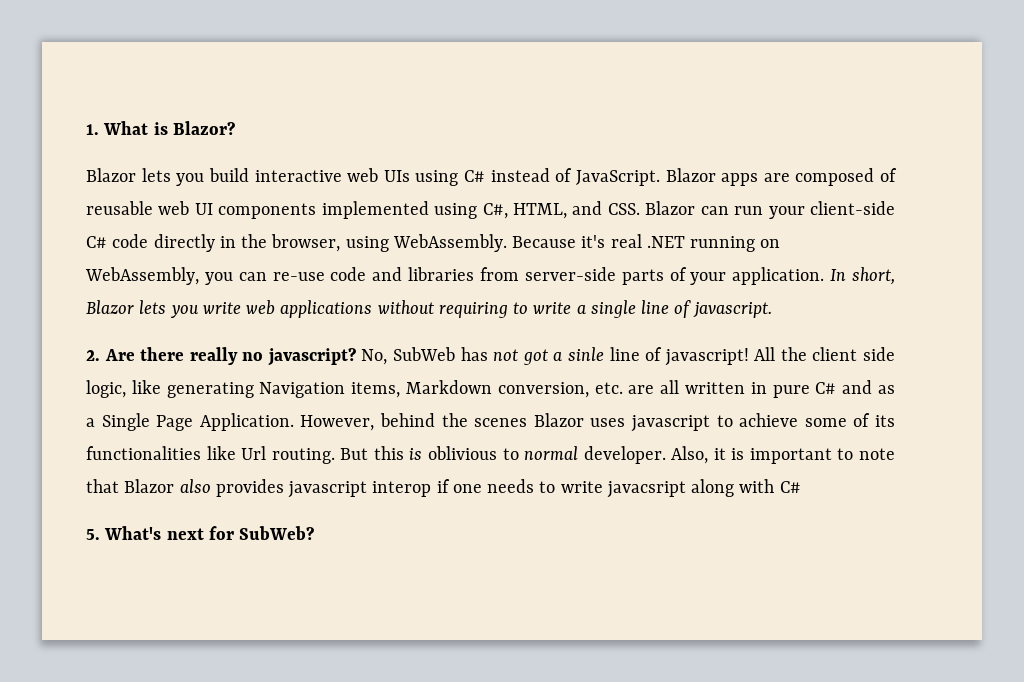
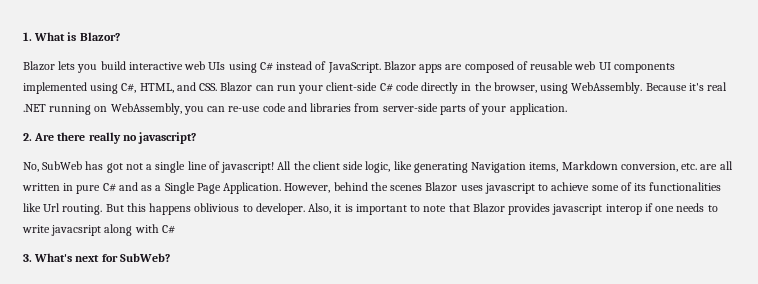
[830,267,896,285] [86,300,772,318] In short, Blazor lets you write web applications without requiring to write a single line of javascript. -> (567, 109) none
(356, 357) none -> (197, 138) //
[493,347,604,365] not got a sinle -> [106,161,186,173] got not a single
[409,448,423,460] is -> [149,203,192,215] happens
[524,446,579,460] normal -> (253, 208) none
[179,479,211,493] also -> (505, 208) none
[86,529,100,540] 5. -> [23,254,32,262] 3.

